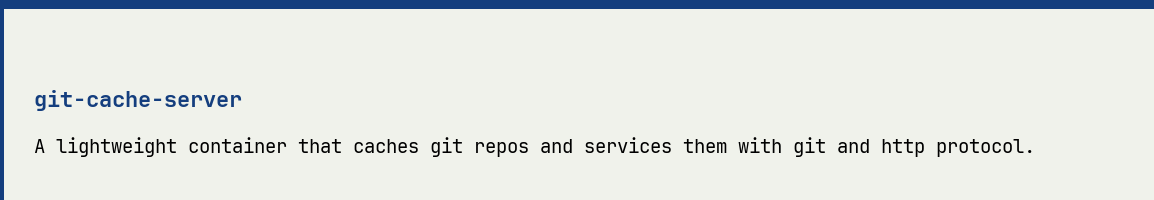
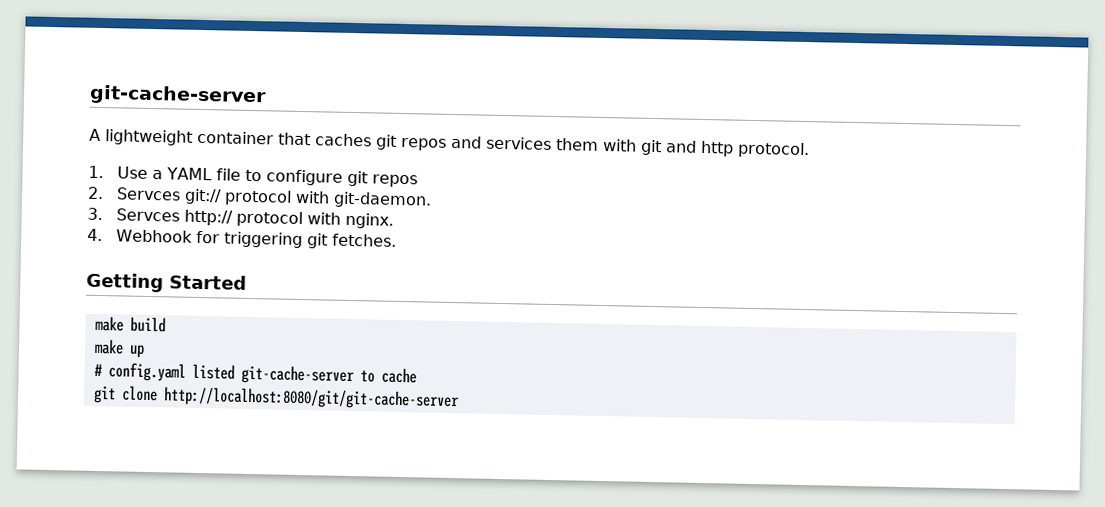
(1035, 148) none -> [88,165,418,188] [87,186,432,209] [87,207,394,229] [87,228,397,249] [86,272,247,293] [94,315,166,333] [93,338,145,358] [93,362,417,386] [92,385,460,411] // 1. Use a YAML file to configure git repos // 2. Servces git:// protocol with git-daemon. // 3. Servces http:// protocol with nginx. // 4. Webhook for triggering git fetches. // Getting Started // make build // make up // # config.yaml listed git-cache-server to cache // git clone http://localhost:8080/git/git-cache-server

